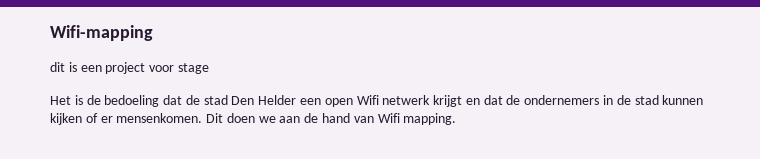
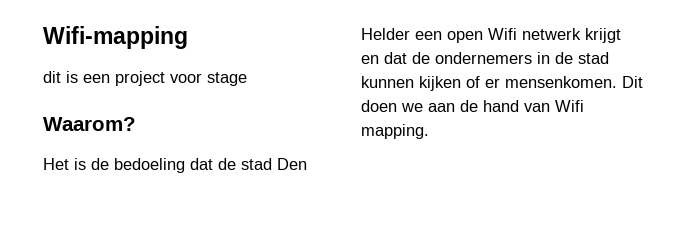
(209, 68) none -> [43,117,136,131] // Waarom?

